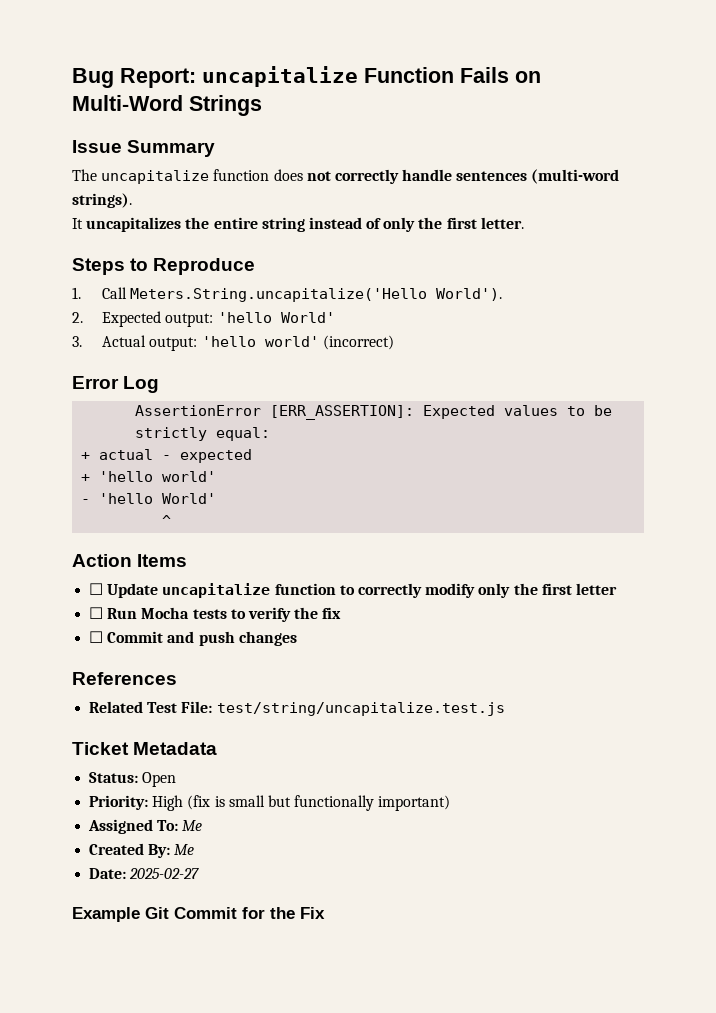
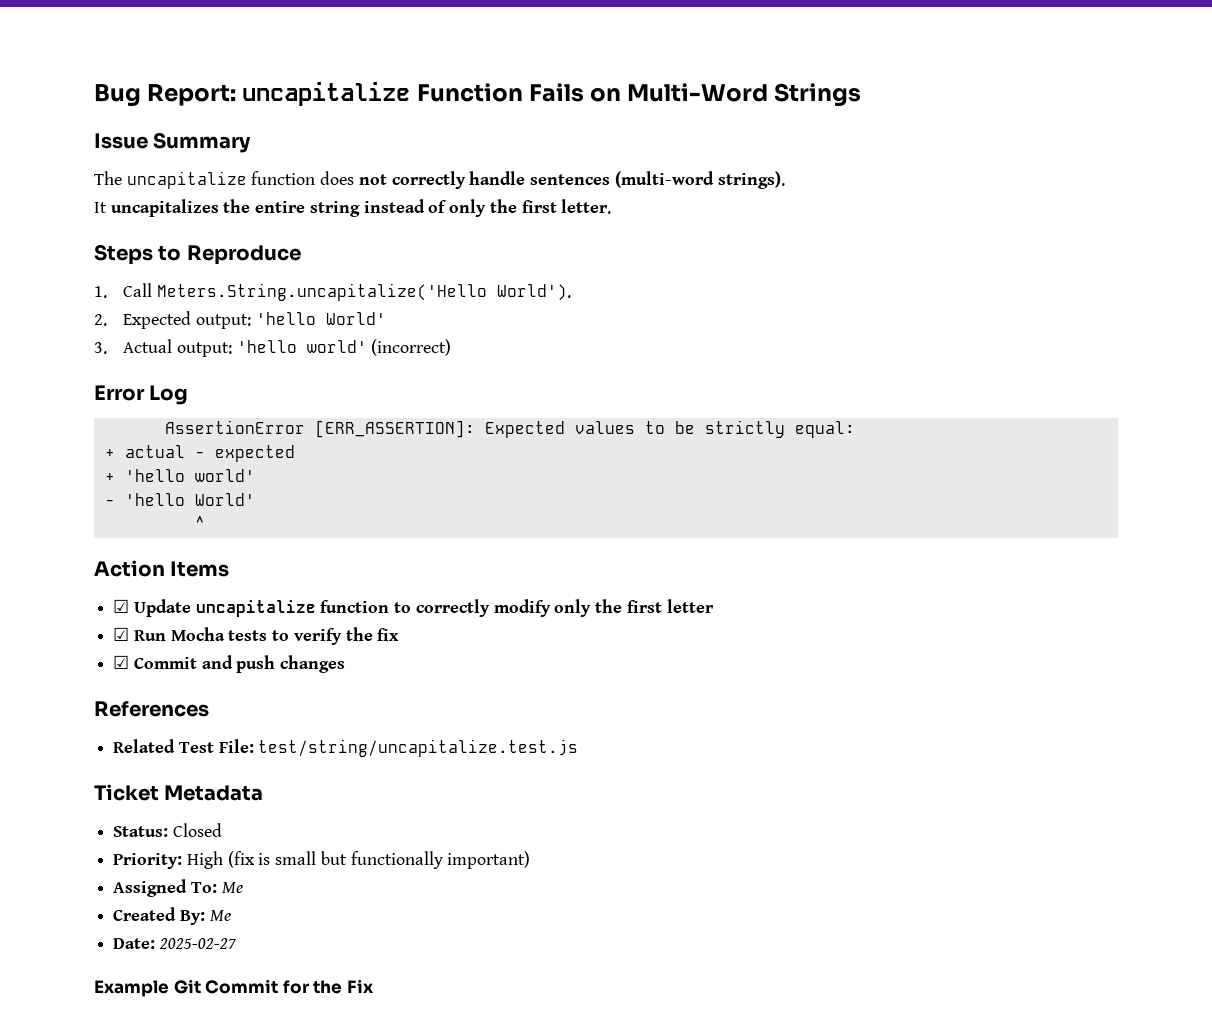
[89,583,104,595] ☐ -> [113,599,130,613] ☑
[89,607,104,619] ☐ -> [113,627,130,641] ☑
[89,631,104,643] ☐ -> [113,655,130,669] ☑
[142,772,177,787] Open -> [172,823,222,837] Closed

